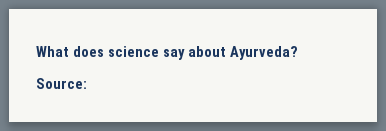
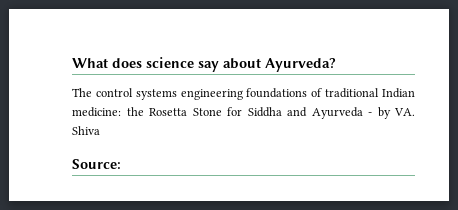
(298, 53) none -> [72,88,415,100] [72,107,415,119] [72,126,100,135] // The control systems engineering foundations of traditional Indian medicine: the Rosetta Stone for Siddha and Ayurveda - by VA. Shiva

